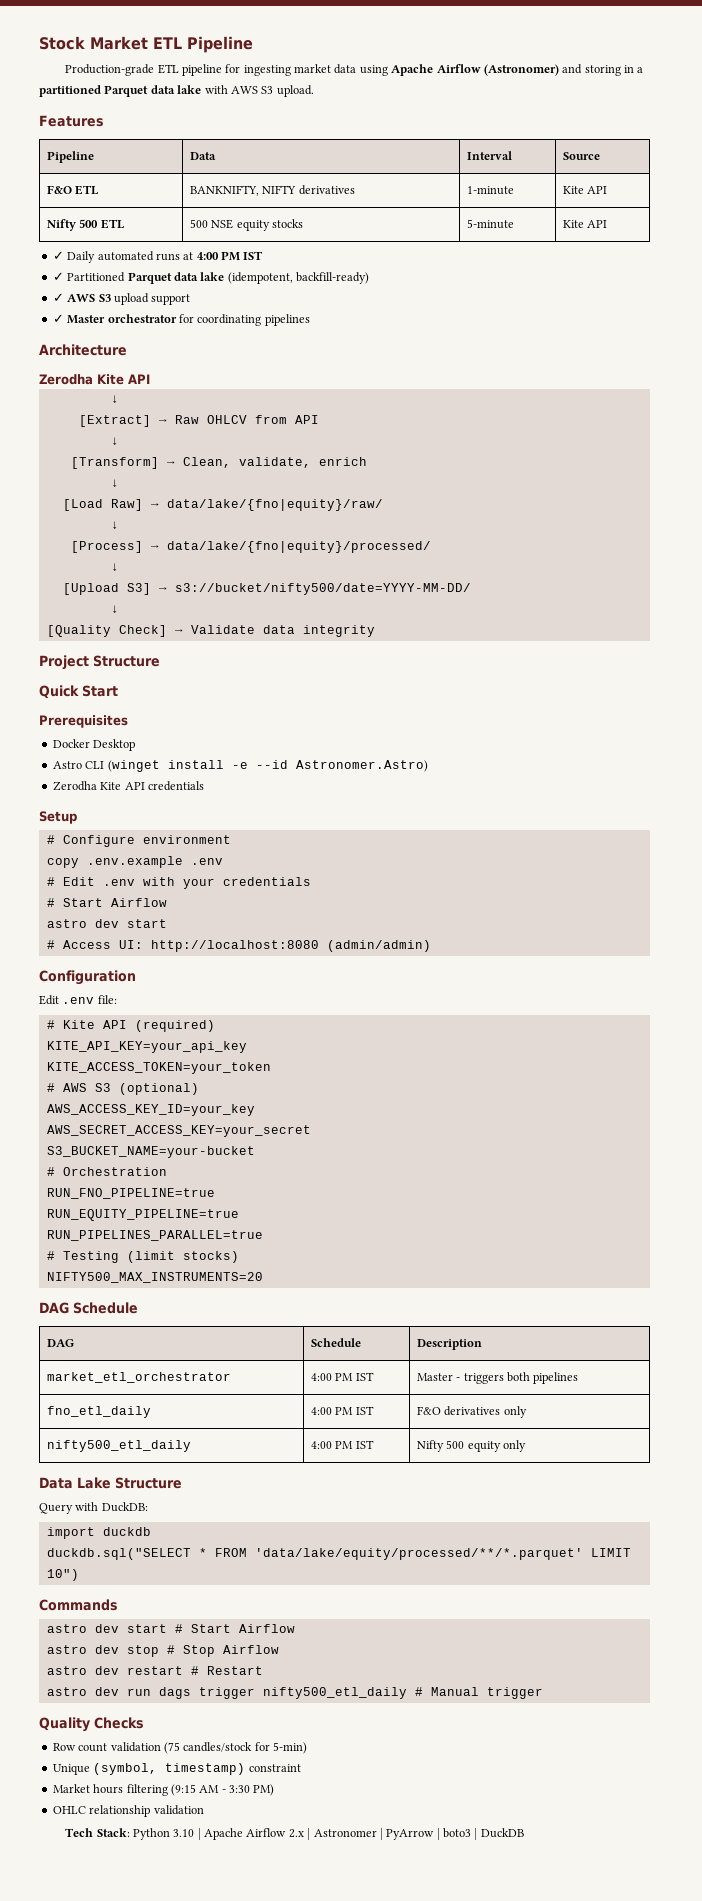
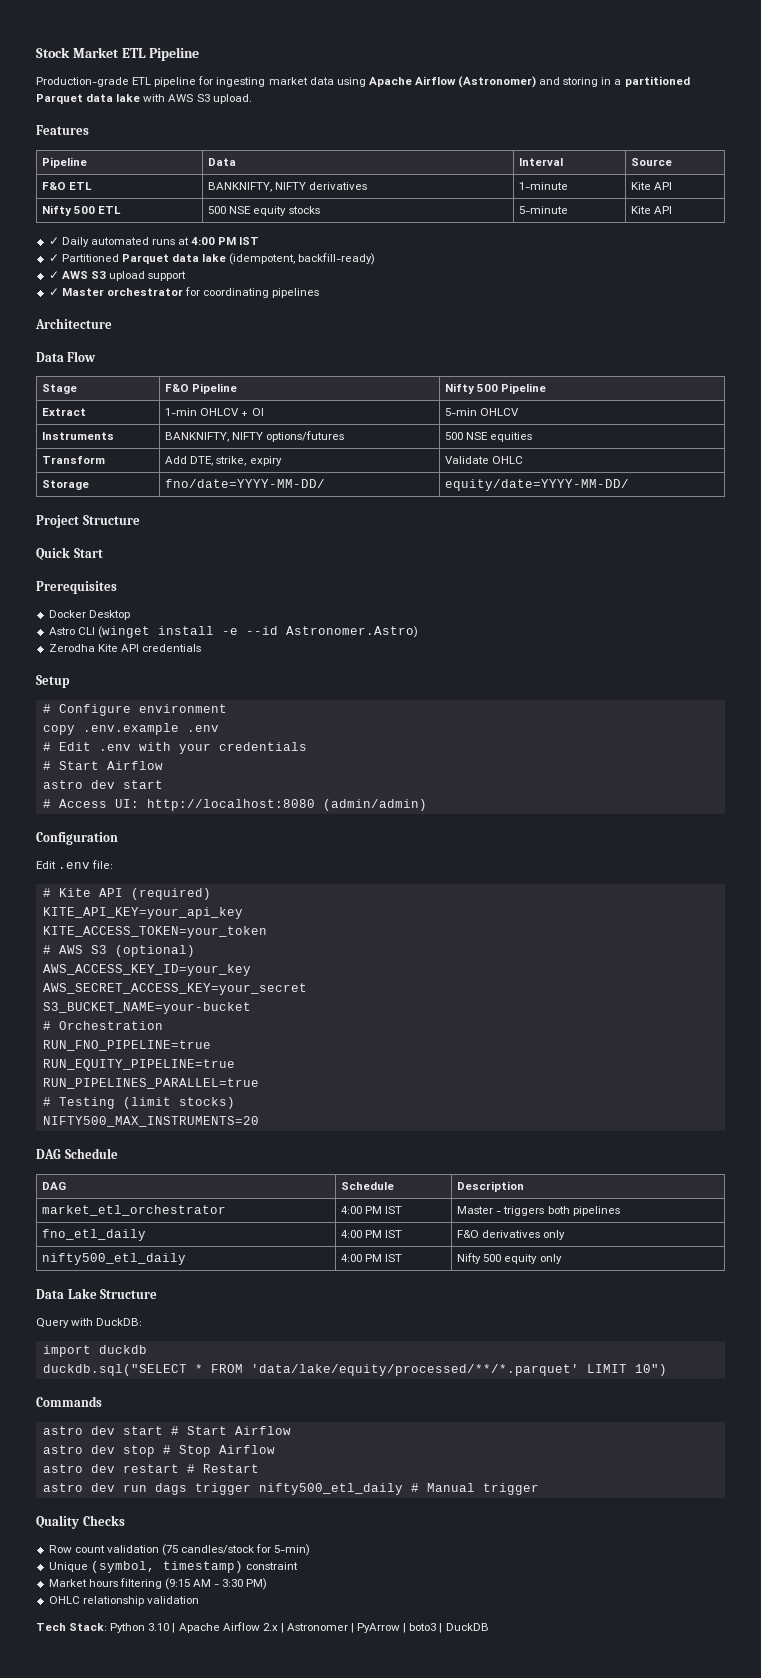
[39,374,150,385] [110,395,119,403] [78,415,319,427] [110,437,119,445] [70,457,367,469] [110,479,119,487] [62,499,383,511] [110,521,119,529] [70,541,431,553] [110,563,119,571] [62,583,471,595] [110,605,119,613] [46,625,375,637] Zerodha Kite API // ↓ // [Extract] → Raw OHLCV from API // ↓ // [Transform] → Clean, validate, enrich // ↓ // [Load Raw] → data/lake/{fno|equity}/raw/ // ↓ // [Process] → data/lake/{fno|equity}/processed/ // ↓ // [Upload S3] → s3://bucket/nifty500/date=YYYY-MM-DD/ // ↓ // [Quality Check] → Validate data integrity -> [36,351,97,362] [42,384,78,394] [165,383,238,394] [445,383,547,394] [42,408,87,416] [165,408,264,416] [445,408,520,416] [42,432,115,440] [165,431,345,442] [445,432,533,442] [42,456,106,464] [165,456,282,466] [445,456,524,464] [42,480,90,490] [165,479,326,488] [445,479,630,491] Data Flow // Stage | F&O Pipeline | Nifty 500 Pipeline // Extract | 1-min OHLCV + OI | 5-min OHLCV // Instruments | BANKNIFTY, NIFTY options/futures | 500 NSE equities // Transform | Add DTE, strike, expiry | Validate OHLC // Storage | fno/date=YYYY-MM-DD/ | equity/date=YYYY-MM-DD/

